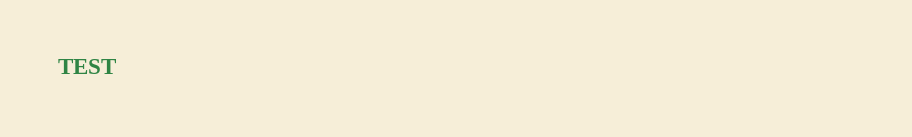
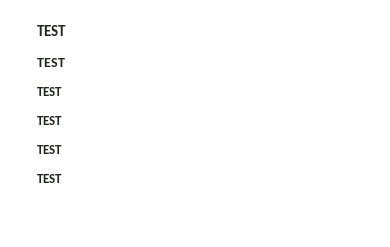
[58,59,116,74] TEST -> [37,25,66,36] [37,58,65,67] [37,87,62,96] [37,116,62,125] [37,145,62,154] [37,174,62,183] TEST // TEST // TEST // TEST // TEST // TEST

